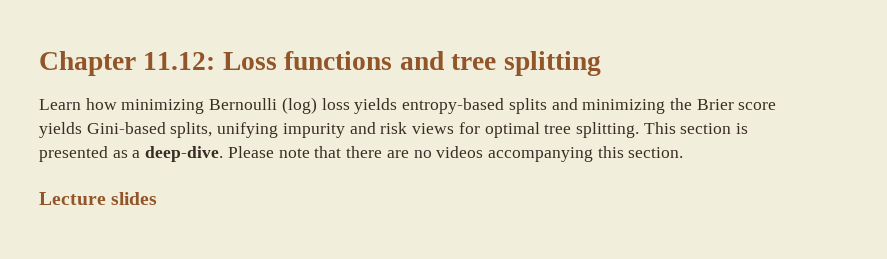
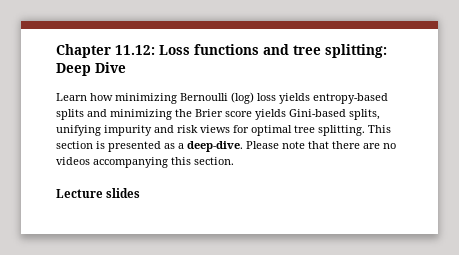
[503,51,601,76] splitting -> [325,44,387,58] [56,62,126,76] splitting: Deep Dive

